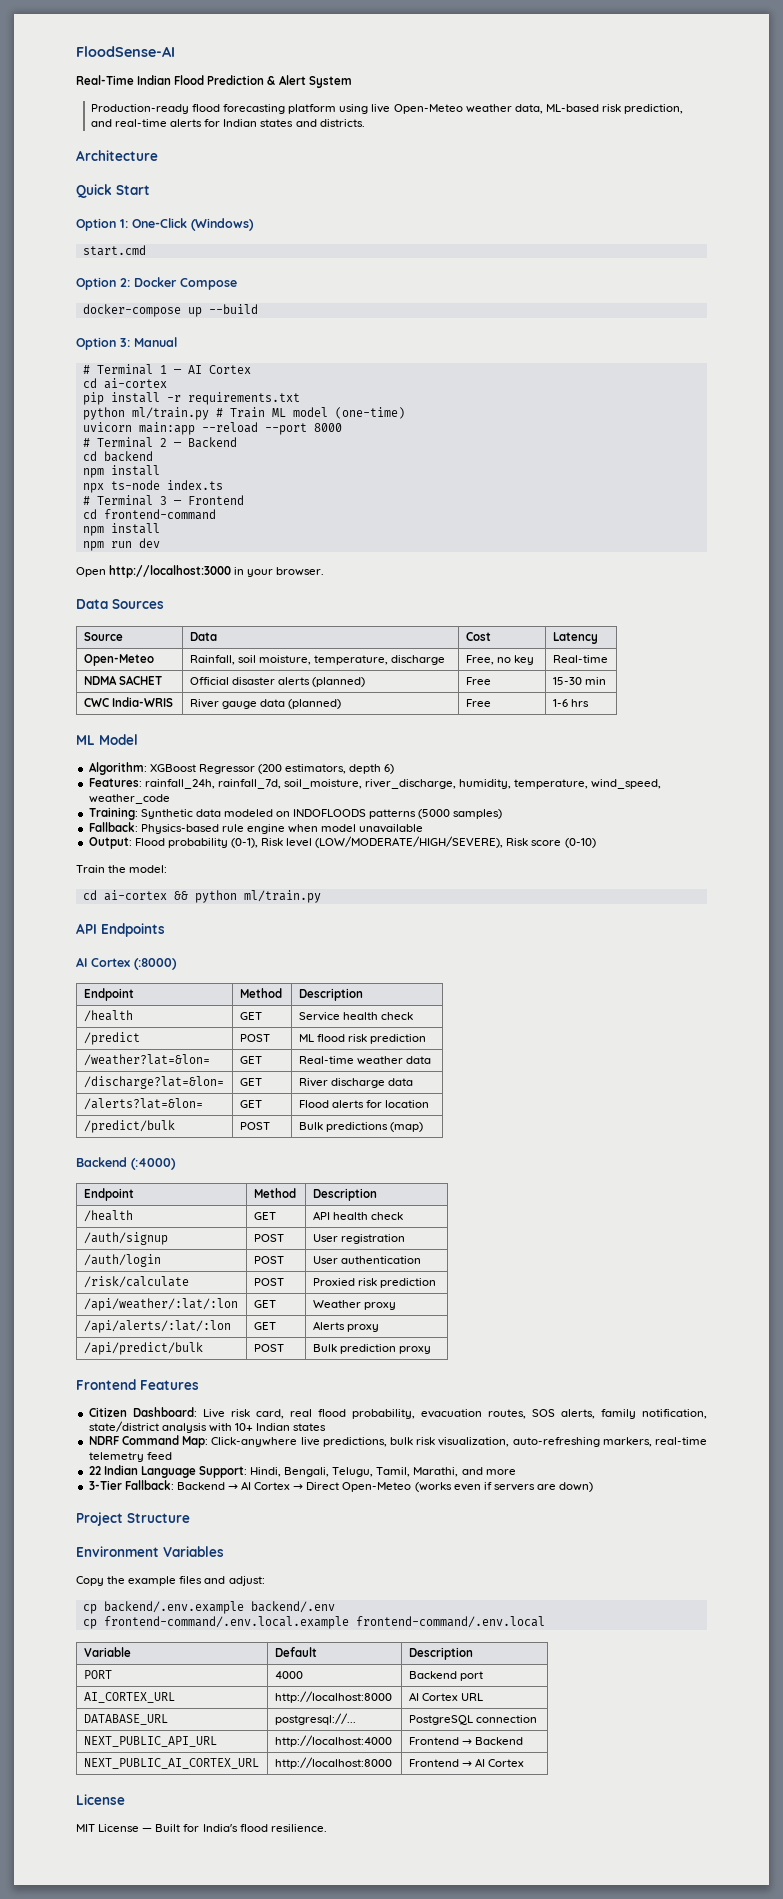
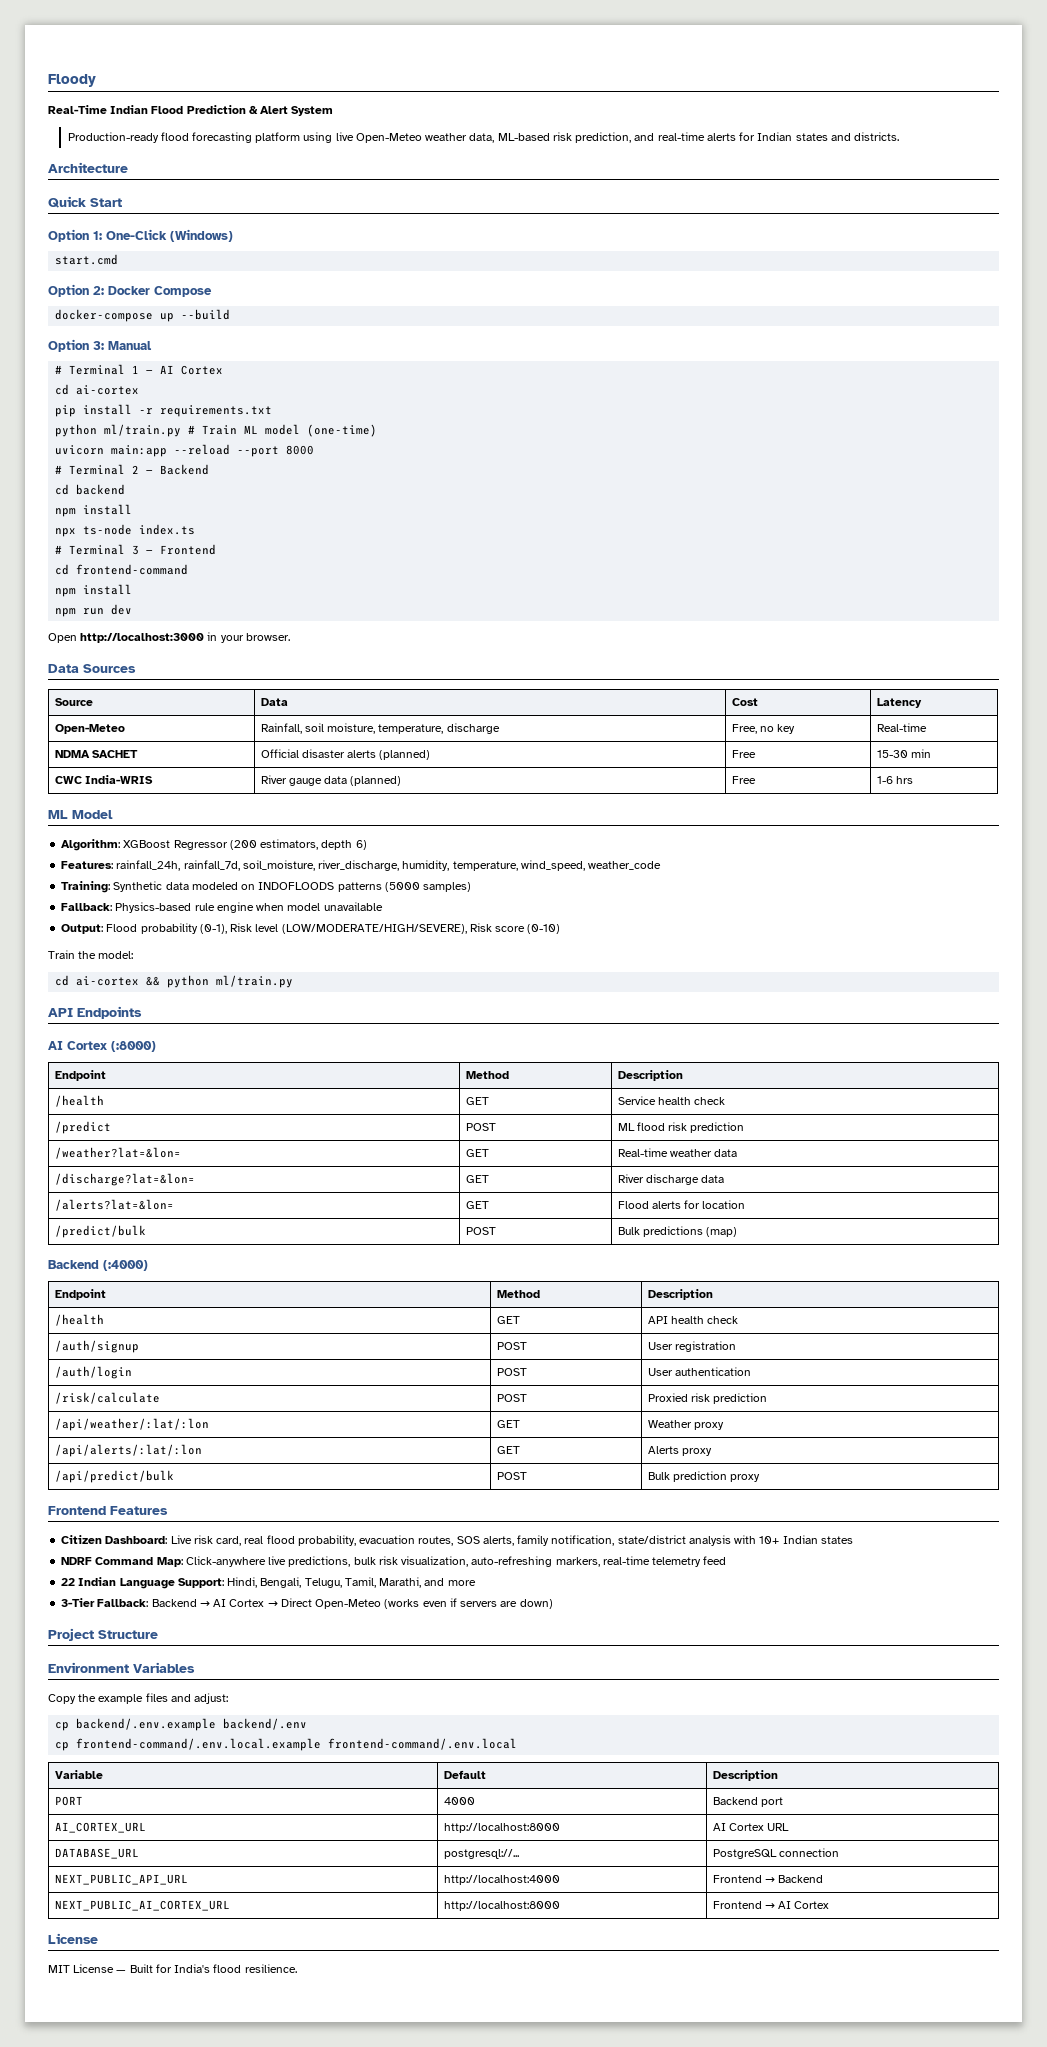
[76,46,175,57] FloodSense-AI -> [48,74,96,87] Floody

